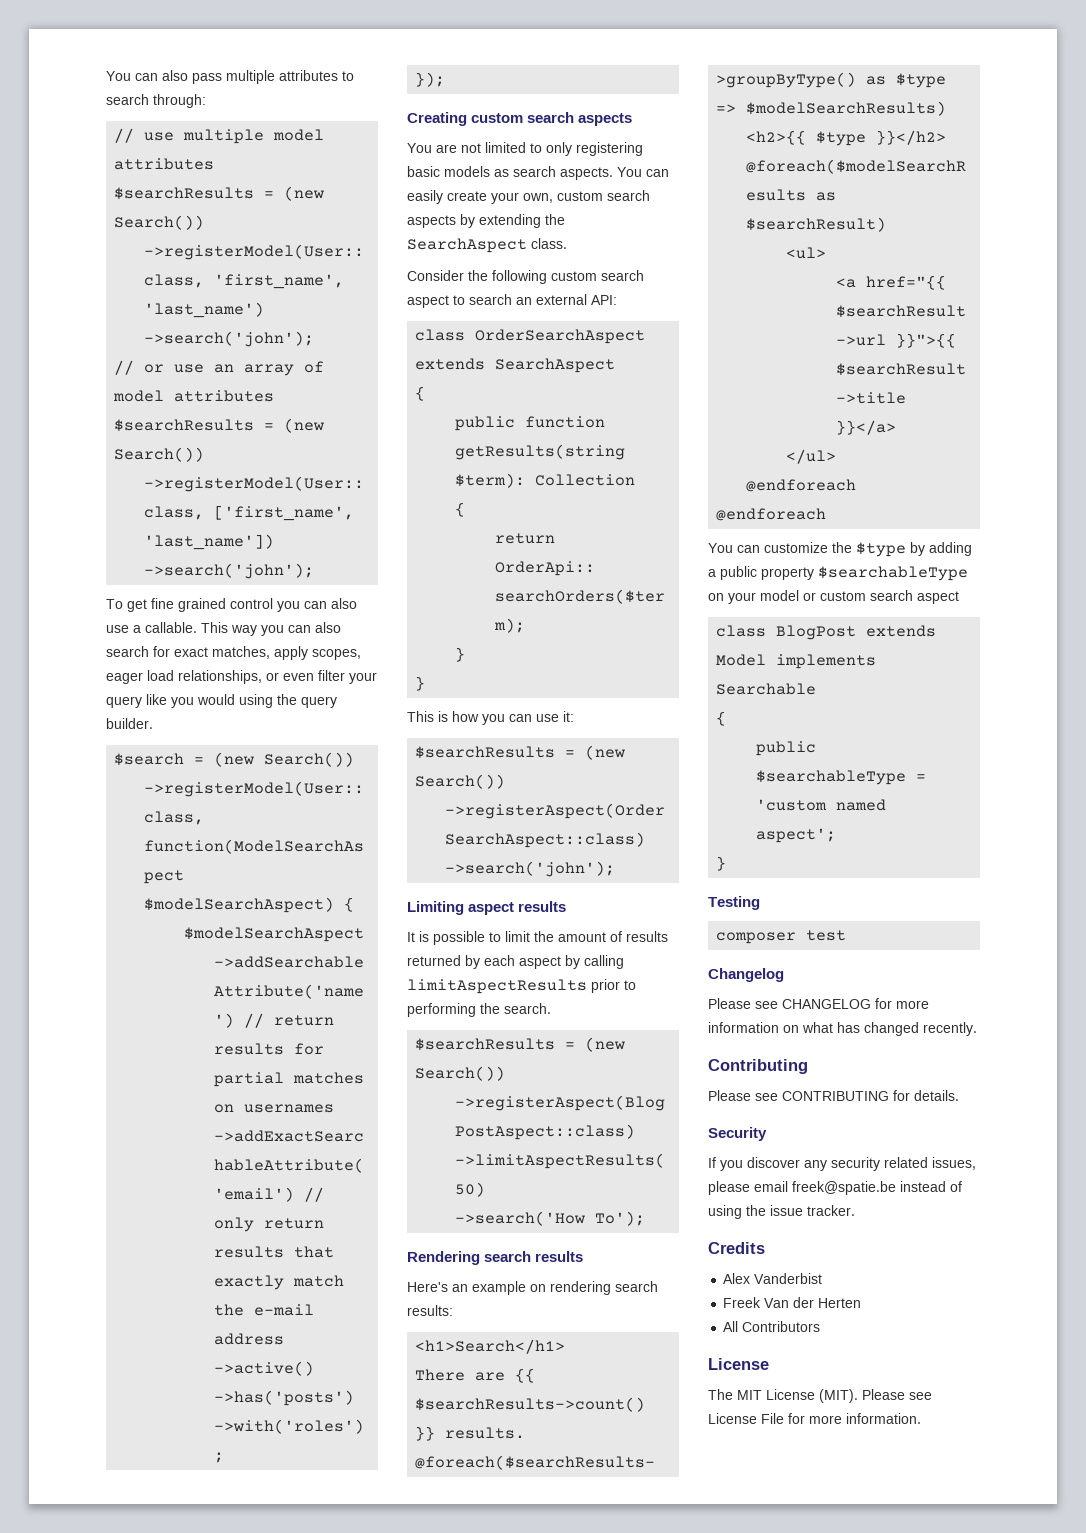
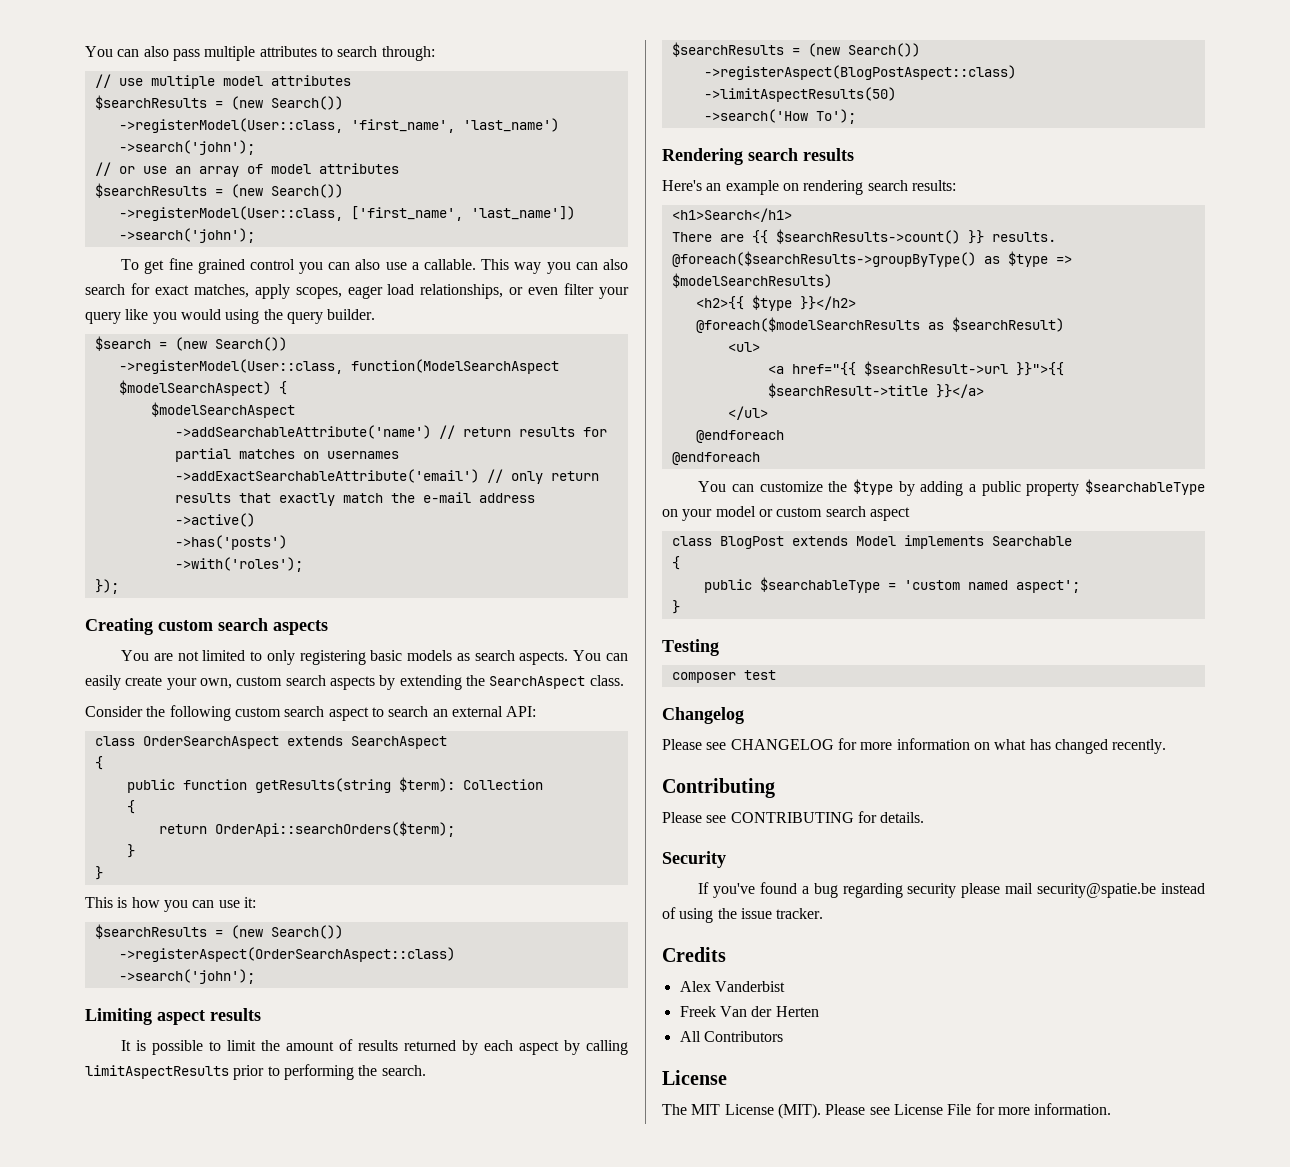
[720,1157,976,1171] [708,1181,896,1195] you discover any security related issues, please email freek@spatie.be -> [713,882,1157,898] you've found a bug regarding security please mail security@spatie.be

